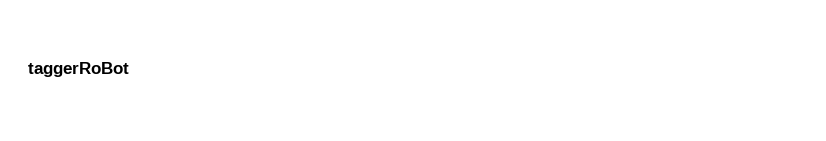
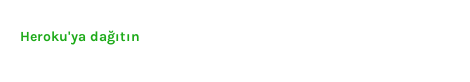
[28,62,129,77] taggerRoBot -> [20,30,140,45] Heroku'ya dağıtın

